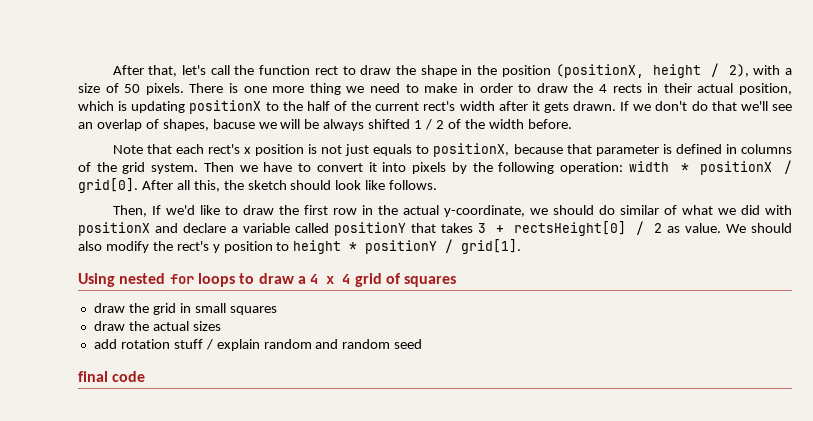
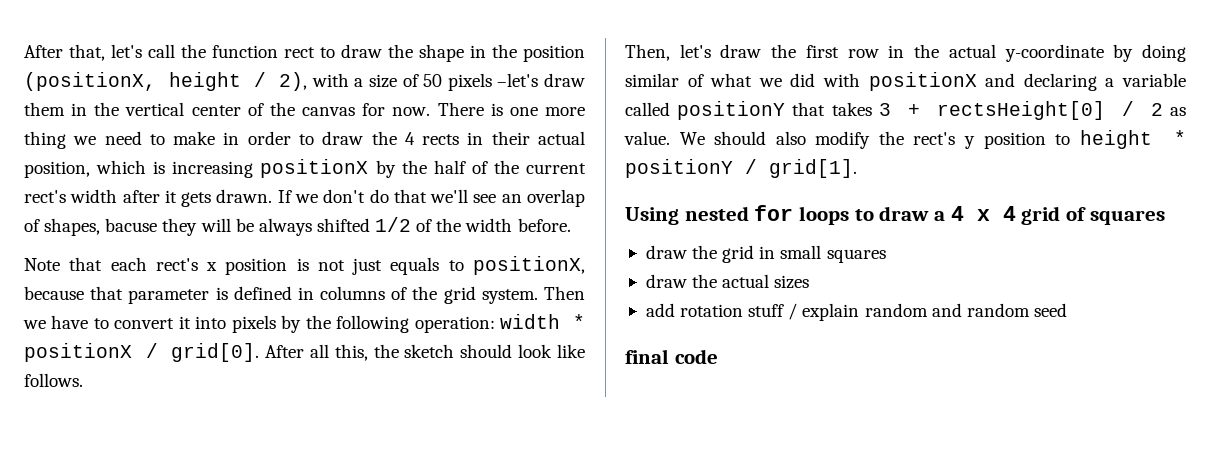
[145,83,184,95] pixels. -> [447,73,585,91] [24,102,431,116] pixels –let's draw them in the vertical center of the canvas for now.
[131,100,279,114] updating positionX to -> [172,159,396,178] increasing positionX by
[258,122,277,129] we -> [162,218,198,236] they
[414,119,444,130] 1 / 2 -> [375,217,412,232] 1/2
[151,205,238,215] If we'd like to -> [679,44,711,58] let's
[443,205,615,217] y-coordinate, we should do -> [1004,44,1186,62] y-coordinate by doing
[182,223,226,233] declare -> [1023,73,1097,91] declaring

